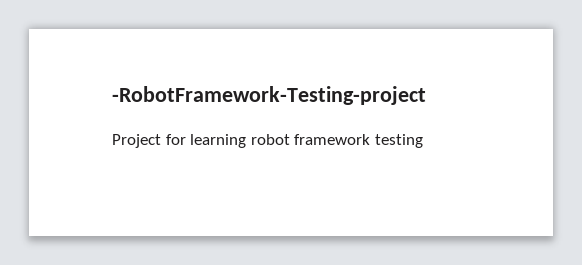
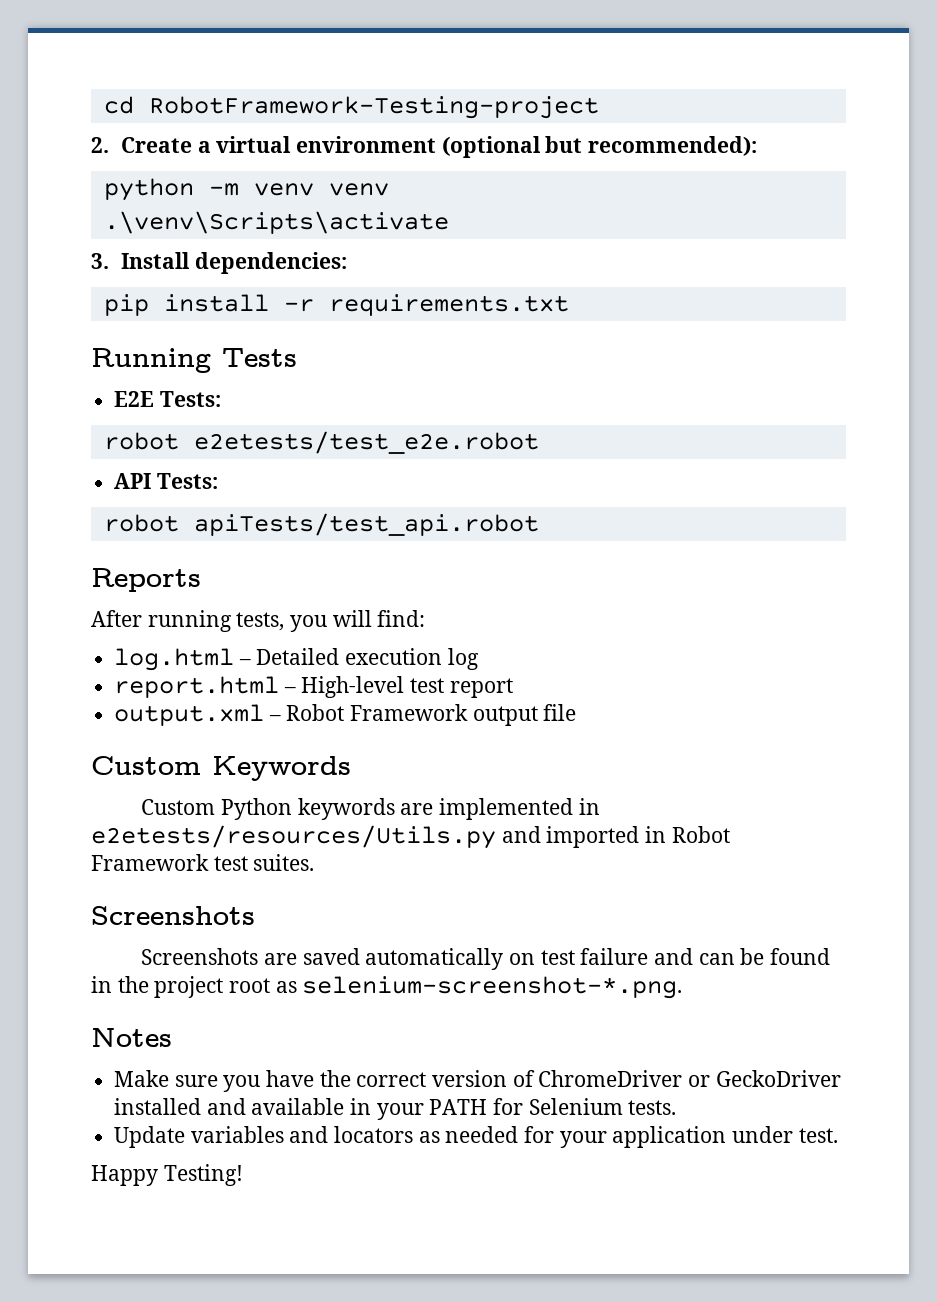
[112,86,426,105] [112,134,423,148] -RobotFramework-Testing-project // Project for learning robot framework testing -> [103,96,599,119] [91,136,758,158] [103,178,389,201] [103,211,449,234] [91,252,347,274] [103,294,569,316] [91,348,297,373] [114,391,221,407] [103,431,539,454] [114,473,218,489] [103,513,539,536] [91,568,201,592] [91,610,426,632] [114,648,479,671] [114,676,513,698] [114,704,577,726] [91,756,351,781] [141,798,600,820] [91,825,730,849] [91,854,315,871] [91,906,255,925] [141,948,831,970] [91,976,683,999] [91,1028,172,1047] [114,1070,841,1092] [114,1098,677,1120] [114,1126,838,1148] [91,1164,243,1186] cd RobotFramework-Testing-project // 2. Create a virtual environment (optional but recommended): // python -m venv venv // .\venv\Scripts\activate // 3. Install dependencies: // pip install -r requirements.txt // Running Tests // E2E Tests: // robot e2etests/test_e2e.robot // API Tests: // robot apiTests/test_api.robot // Reports // After running tests, you will find: // log.html – Detailed execution log // report.html – High-level test report // output.xml – Robot Framework output file // Custom Keywords // Custom Python keywords are implemented in e2etests/resources/Utils.py and imported in Robot Framework test suites. // Screenshots // Screenshots are saved automatically on test failure and can be found in the project root as selenium-screenshot-*.png. // Notes // Make sure you have the correct version of ChromeDriver or GeckoDriver installed and available in your PATH for Selenium tests. // Update variables and locators as needed for your application under test. // Happy Testing!

